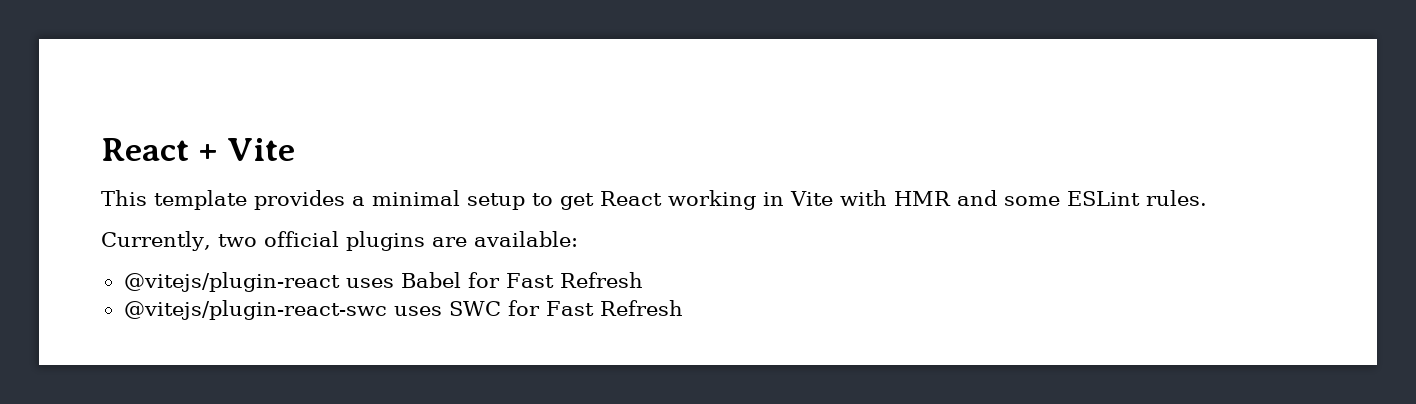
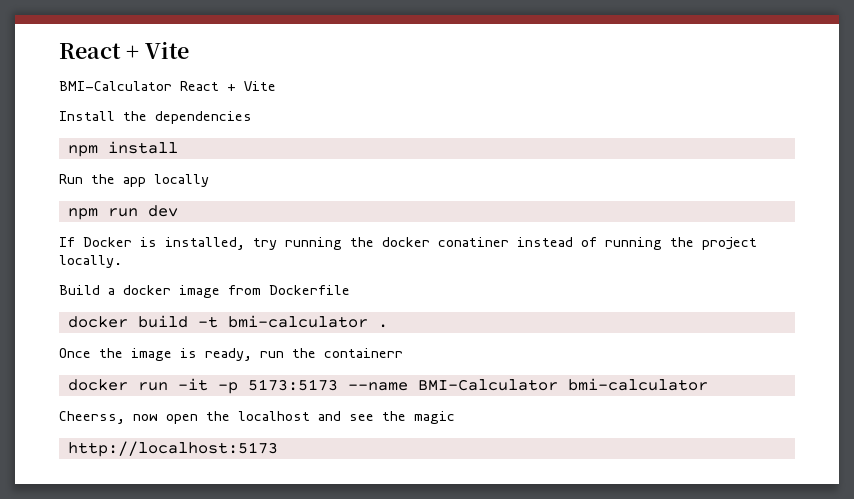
[101,138,296,161] [101,190,1207,210] [101,231,578,251] [123,272,643,292] [123,300,683,320] React + Vite // This template provides a minimal setup to get React working in Vite with HMR and some ESLint rules. // Currently, two official plugins are available: // @vitejs/plugin-react uses Babel for Fast Refresh // @vitejs/plugin-react-swc uses SWC for Fast Refresh -> [59,41,189,59] [59,81,276,91] [59,111,252,124] [67,141,178,157] [59,174,209,187] [67,205,178,220] [59,237,757,250] [59,255,122,268] [59,285,350,298] [67,315,388,328] [59,348,403,361] [67,378,708,394] [59,411,455,424] [67,441,278,457] React + Vite // BMI-Calculator React + Vite // Install the dependencies // npm install // Run the app locally // npm run dev // If Docker is installed, try running the docker conatiner instead of running the project locally. // Build a docker image from Dockerfile // docker build -t bmi-calculator . // Once the image is ready, run the containerr // docker run -it -p 5173:5173 --name BMI-Calculator bmi-calculator // Cheerss, now open the localhost and see the magic // http://localhost:5173

